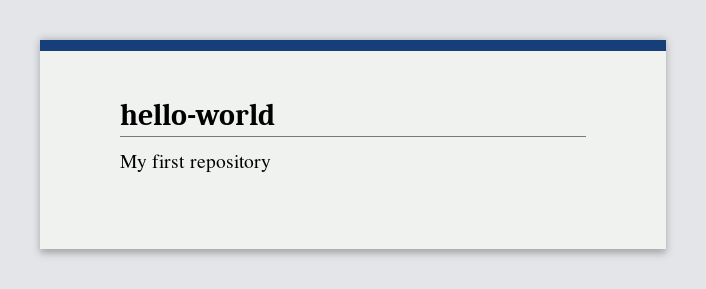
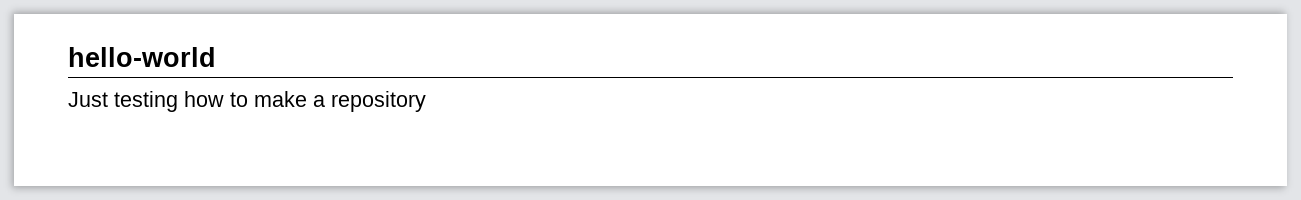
[120,154,186,172] My first -> [68,91,325,112] Just testing how to make a

